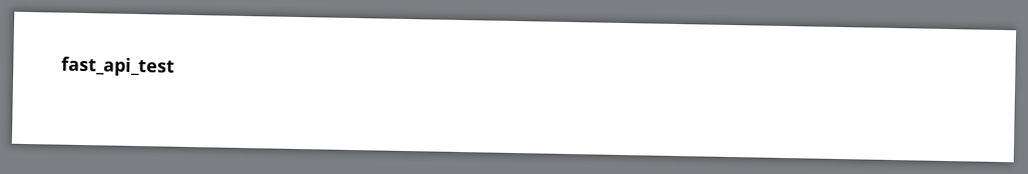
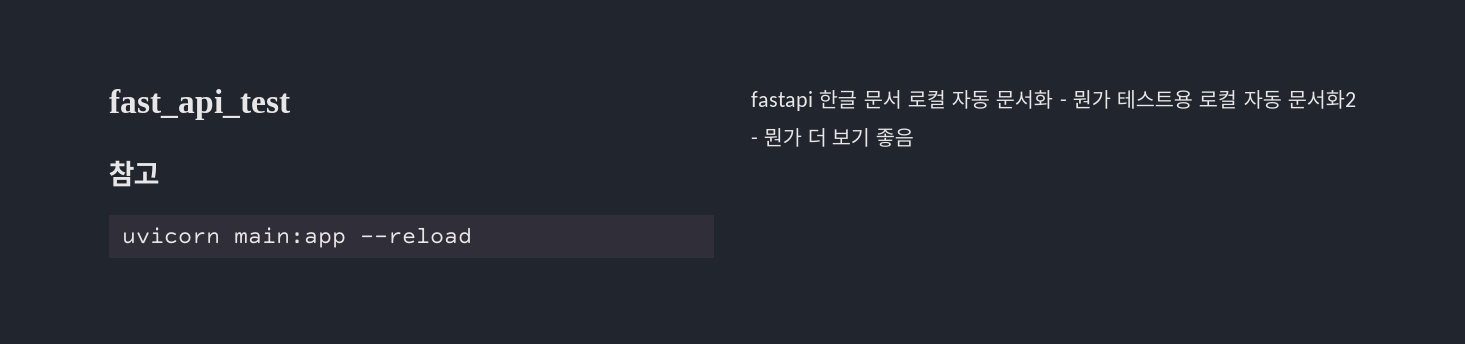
(175, 66) none -> [109,160,159,187] [121,227,472,248] [751,90,1356,111] [751,128,915,147] // 참고 // uvicorn main:app --reload // fastapi 한글 문서 로컬 자동 문서화 - 뭔가 테스트용 로컬 자동 문서화2 - 뭔가 더 보기 좋음

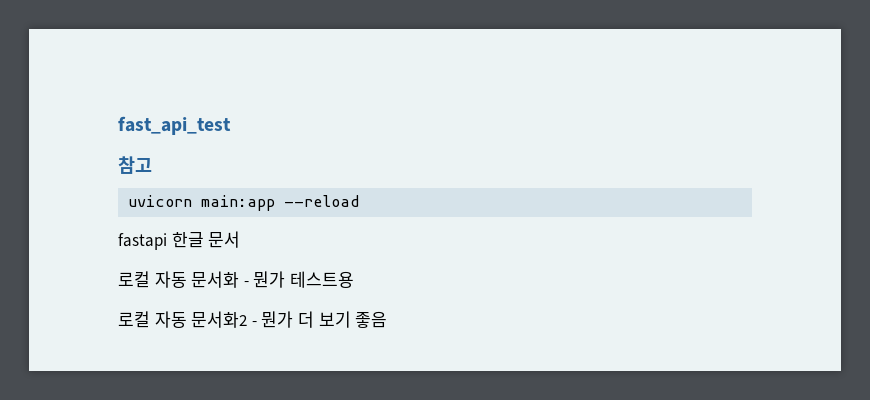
(902, 99) none -> (241, 239) //
(1194, 99) none -> (354, 279) //

